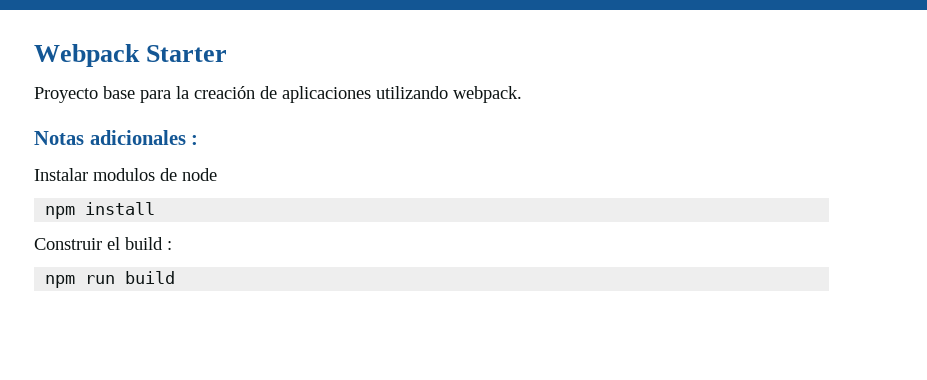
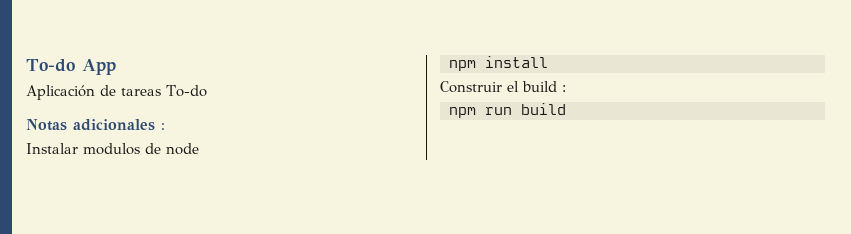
[34,44,228,67] [34,86,522,103] Webpack Starter // Proyecto base para la creación de aplicaciones utilizando webpack. -> [26,59,116,75] [26,85,207,100] To-do App // Aplicación de tareas To-do

